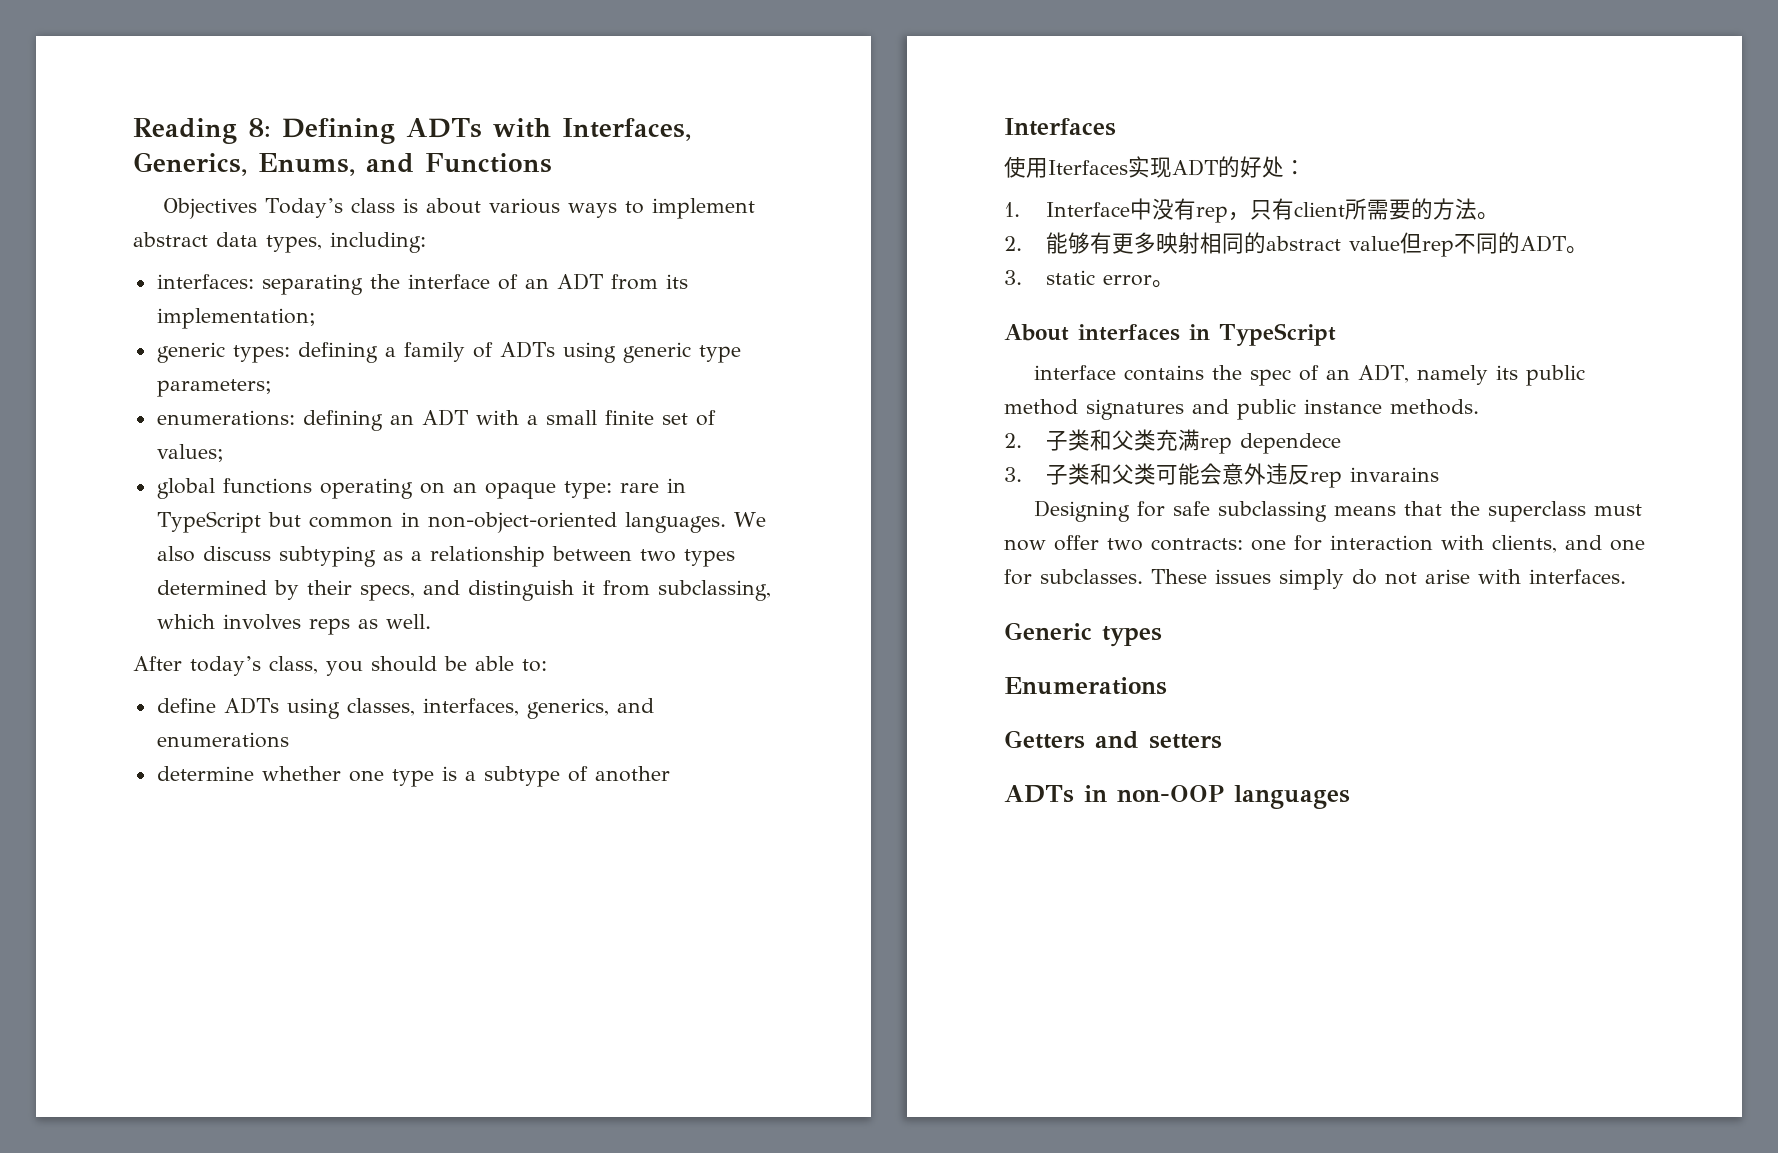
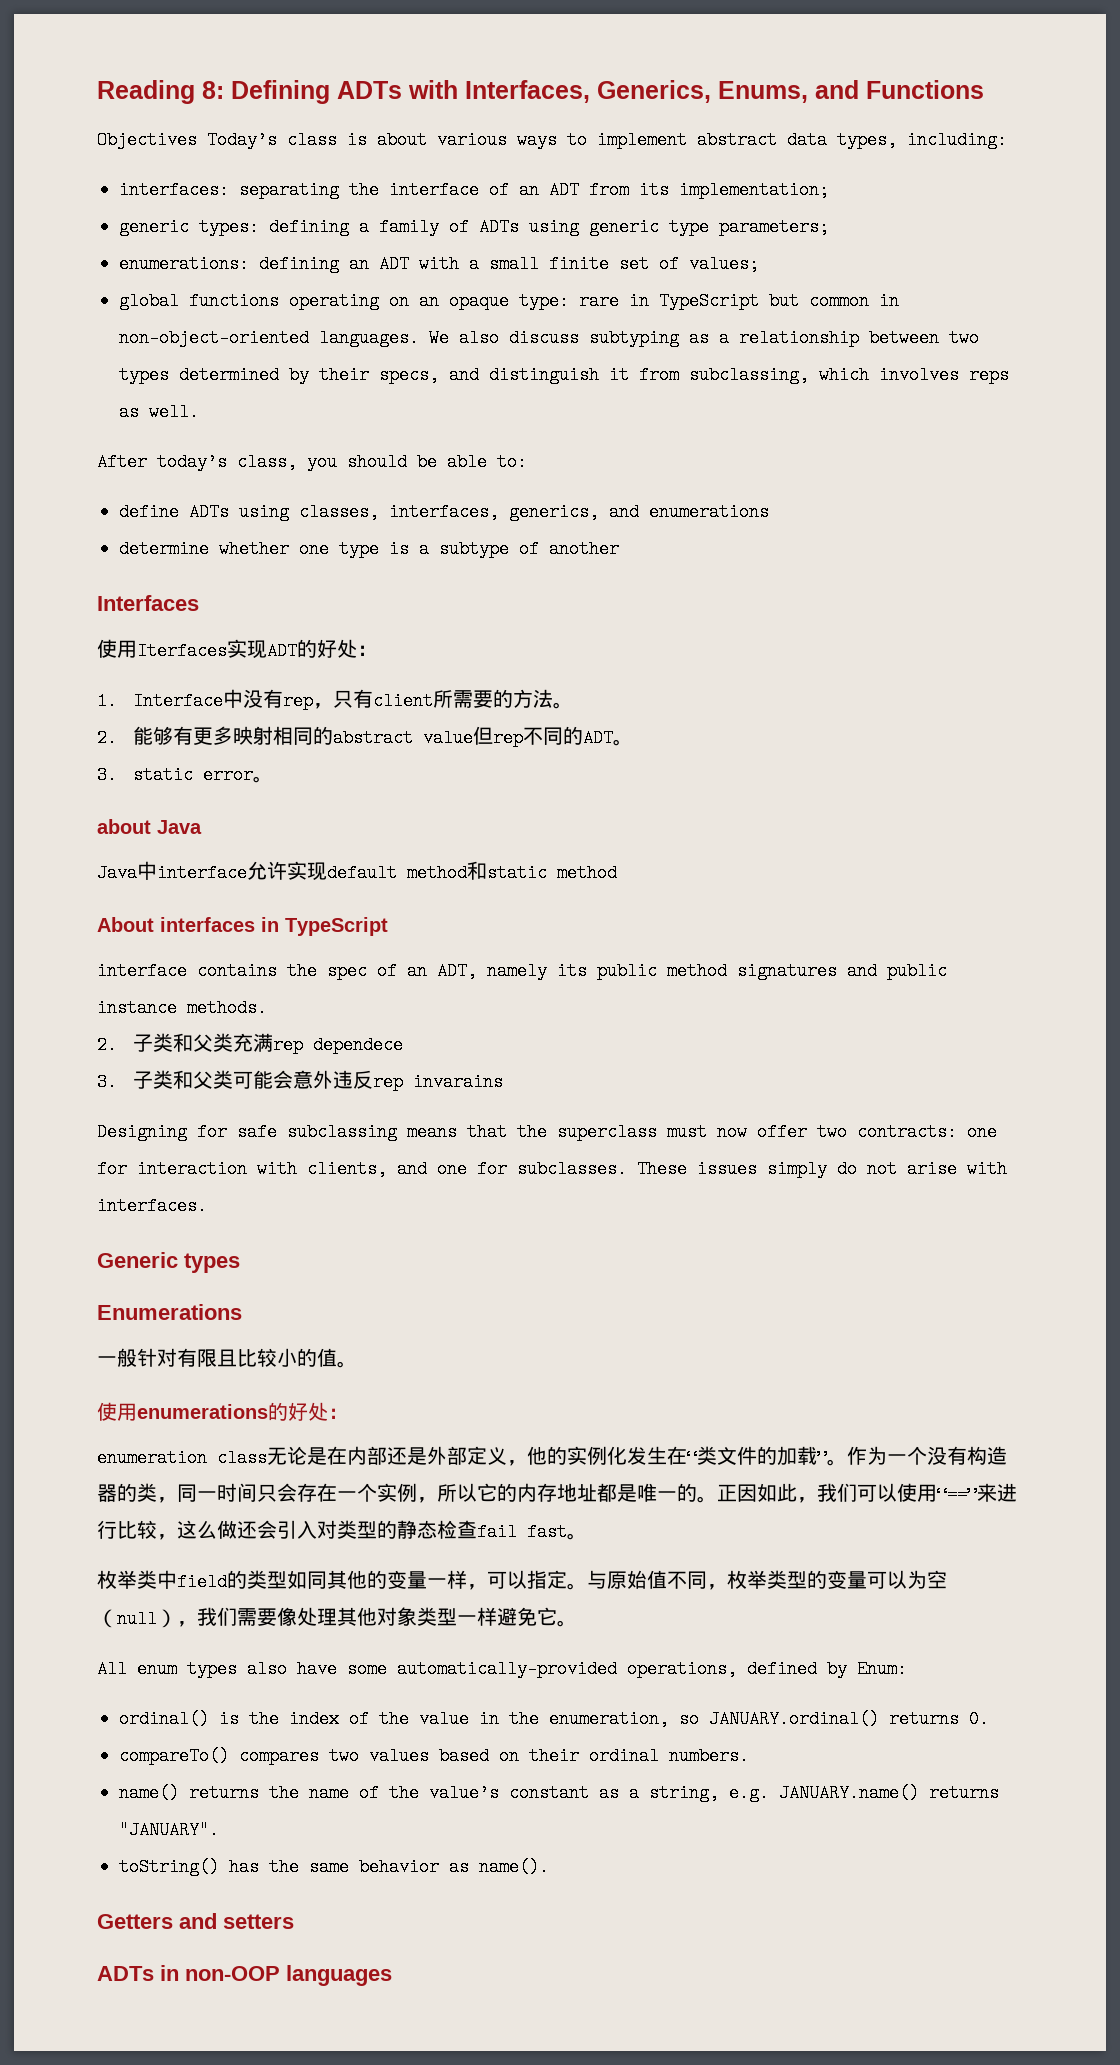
(1174, 284) none -> [97,819,202,834] [97,861,617,882] // about Java // Java中interface允许实现default method和static method
(1167, 686) none -> [97,1348,357,1368] [97,1402,348,1421] [97,1446,1007,1467] [97,1483,1017,1504] [97,1520,587,1541] [97,1570,947,1591] [97,1607,577,1628] [97,1660,907,1678] [119,1710,989,1728] [119,1747,749,1765] [119,1784,999,1802] [119,1821,219,1839] [119,1858,549,1876] // 一般针对有限且比较小的值。 // 使用enumerations的好处： // enumeration class无论是在内部还是外部定义，他的实例化发生在“类文件的加载”。作为一个没有构造器的类，同一时间只会存在一个实例，所以它的内存地址都是唯一的。正因如此，我们可以使用“==”来进行比较，这么做还会引入对类型的静态检查fail fast。 // 枚举类中field的类型如同其他的变量一样，可以指定。与原始值不同，枚举类型的变量可以为空（null），我们需要像处理其他对象类型一样避免它。 // All enum types also have some automatically-provided operations, defined by Enum: // ordinal() is the index of the value in the enumeration, so JANUARY.ordinal() returns 0. // compareTo() compares two values based on their ordinal numbers. // name() returns the name of the value’s constant as a string, e.g. JANUARY.name() returns "JANUARY". // toString() has the same behavior as name().

